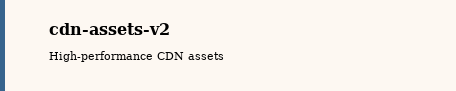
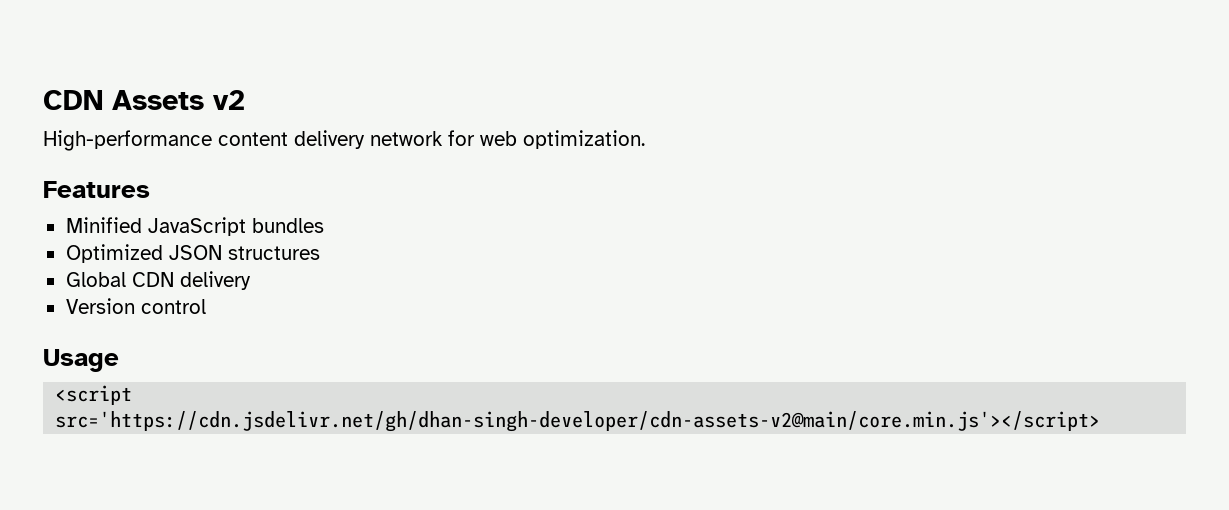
[49,23,170,35] [49,51,224,62] cdn-assets-v2 // High-performance CDN assets -> [43,90,245,110] [43,130,645,151] [43,181,150,198] [65,217,324,236] [65,244,320,263] [65,271,251,290] [65,298,206,314] [43,349,119,372] [55,385,133,405] [55,411,1101,432] CDN Assets v2 // High-performance content delivery network for web optimization. // Features // Minified JavaScript bundles // Optimized JSON structures // Global CDN delivery // Version control // Usage // <script src='https://cdn.jsdelivr.net/gh/dhan-singh-developer/cdn-assets-v2@main/core.min.js'></script>

